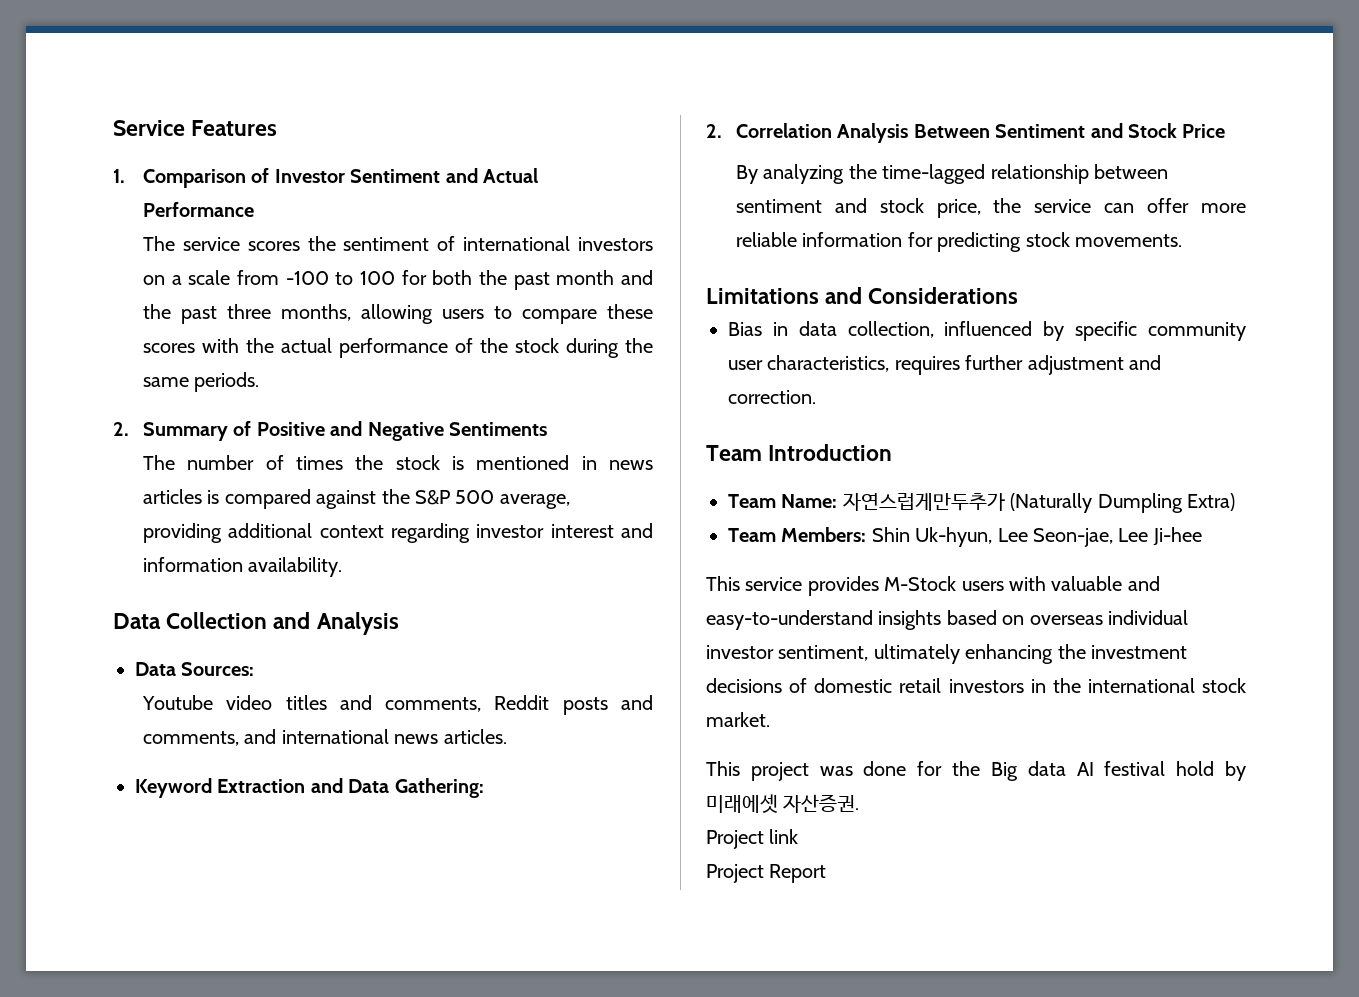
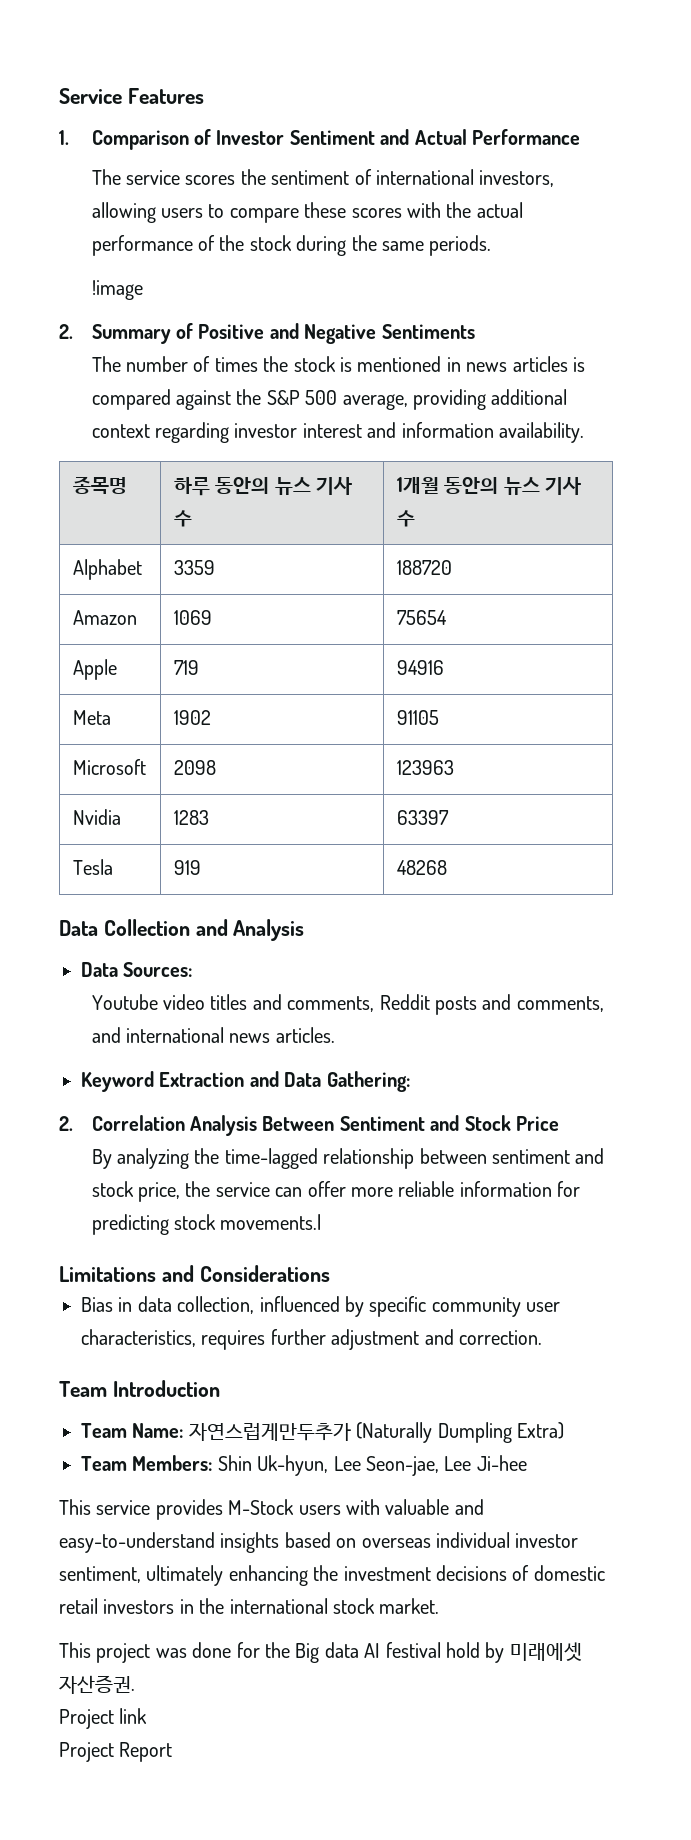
[578,237,653,251] [142,270,653,290] [142,304,351,324] investors on a scale from -100 to 100 for both the past month and the past three months, -> [479,170,555,187] investors,
(260, 382) none -> [91,280,143,300] // !image
(343, 567) none -> [72,476,127,494] [173,477,352,496] [173,510,192,527] [396,477,581,495] [396,510,415,527] [72,559,142,580] [173,560,215,575] [396,560,452,575] [72,610,137,625] [173,610,212,625] [396,610,447,625] [72,659,117,680] [173,660,199,675] [396,660,444,675] [72,710,111,725] [173,710,211,725] [396,710,439,725] [72,759,146,775] [173,760,216,775] [396,760,454,775] [72,809,121,825] [173,810,209,825] [396,810,449,825] [72,859,113,875] [173,860,201,875] [396,860,447,875] // 종목명 | 하루 동안의 뉴스 기사 수 | 1개월 동안의 뉴스 기사 수 // Alphabet | 3359 | 188720 // Amazon | 1069 | 75654 // Apple | 719 | 94916 // Meta | 1902 | 91105 // Microsoft | 2098 | 123963 // Nvidia | 1283 | 63397 // Tesla | 919 | 48268
[1074,234,1182,247] movements. -> [220,1214,322,1230] movements.|

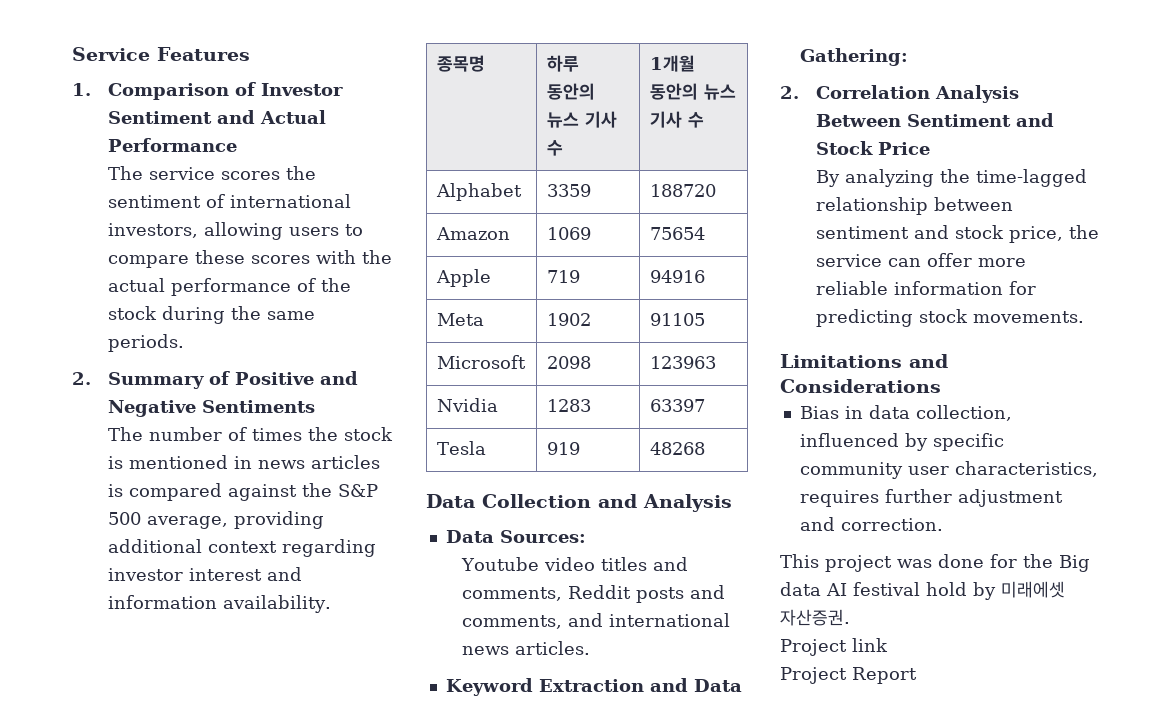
[91,280,143,300] // !image -> (184, 343) none
[220,1214,322,1230] movements.| -> [972,311,1084,323] movements.
[59,1380,220,1397] [81,1422,564,1443] [81,1455,527,1476] [59,1499,484,1520] [59,1532,579,1553] [59,1565,605,1586] [59,1598,440,1614] // Team Introduction // Team Name: 자연스럽게만두추가 (Naturally Dumpling Extra) // Team Members: Shin Uk-hyun, Lee Seon-jae, Lee Ji-hee // This service provides M-Stock users with valuable and easy-to-understand insights based on overseas individual investor sentiment, ultimately enhancing the investment decisions of domestic retail investors in the international stock market. -> (943, 524) none

